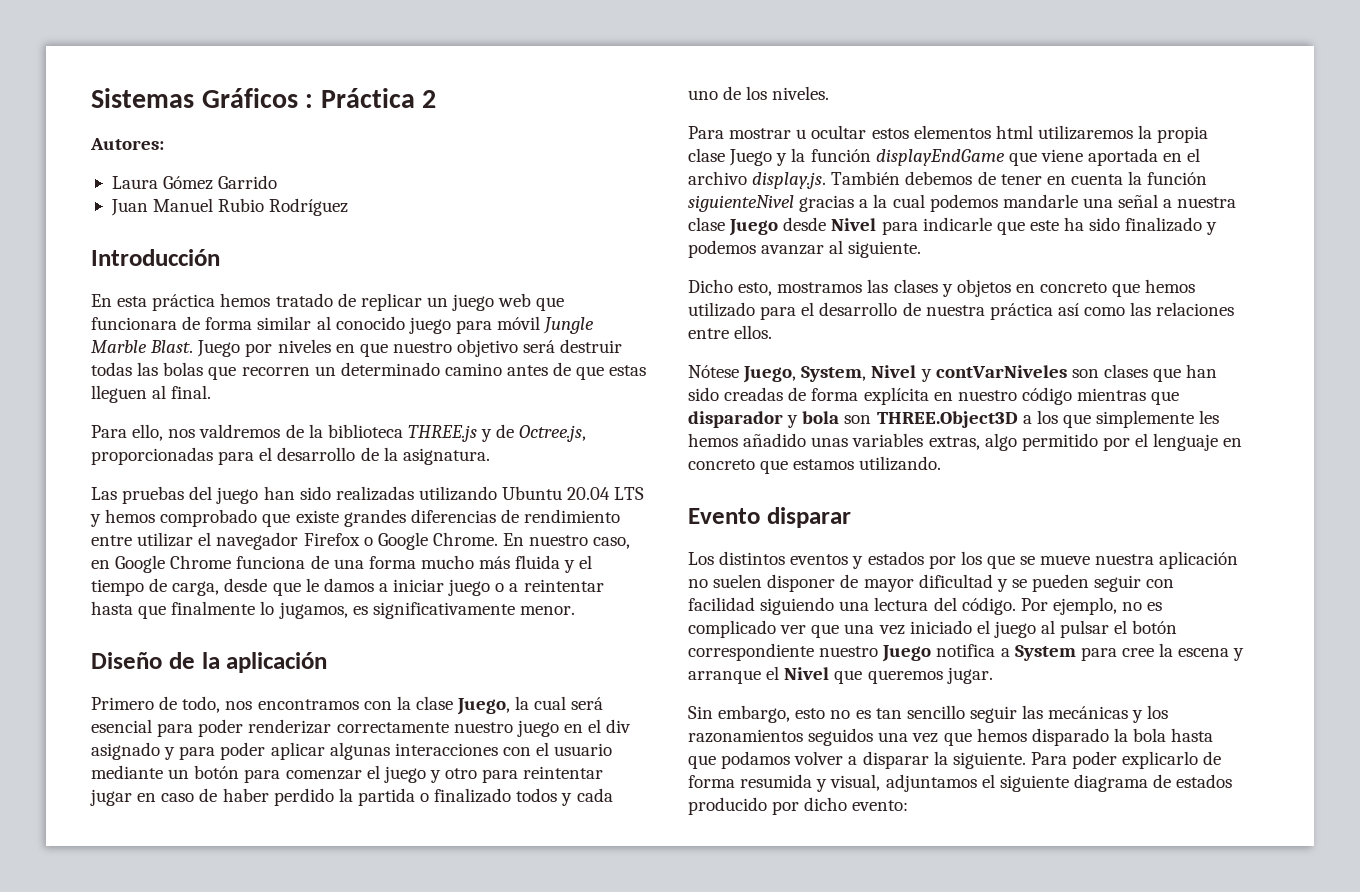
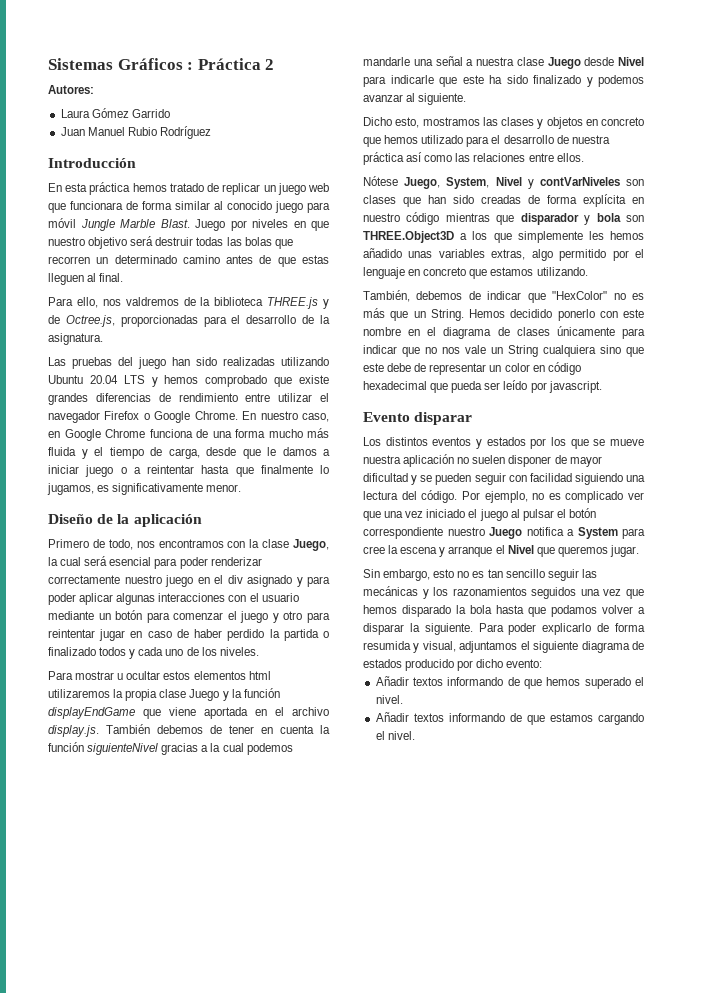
(942, 463) none -> [363,290,644,303] [363,308,644,321] [363,326,645,339] [363,345,644,357] [363,362,581,375] [363,380,602,393] // También, debemos de indicar que "HexColor" no es más que un String. Hemos decidido ponerlo con este nombre en el diagrama de clases únicamente para indicar que no nos vale un String cualquiera sino que este debe de representar un color en código hexadecimal que pueda ser leído por javascript.
(909, 805) none -> [375,676,644,689] [375,695,403,704] [375,712,644,725] [375,731,415,740] // Añadir textos informando de que hemos superado el nivel. // Añadir textos informando de que estamos cargando el nivel.

